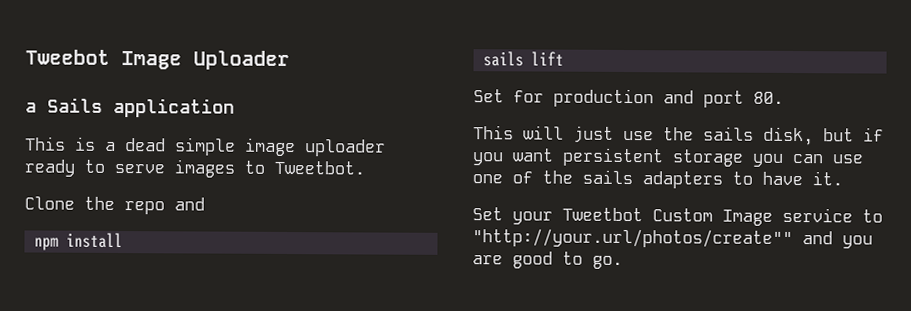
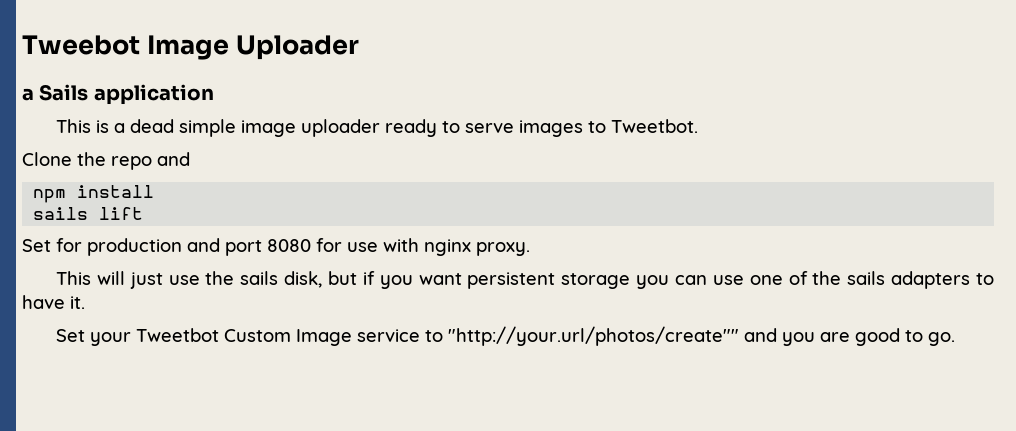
[753,91,784,104] 80. -> [267,238,530,256] 8080 for use with nginx proxy.

